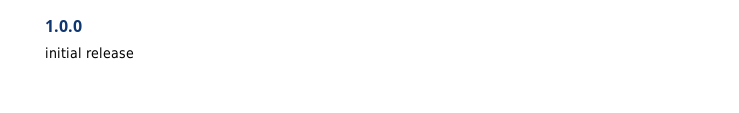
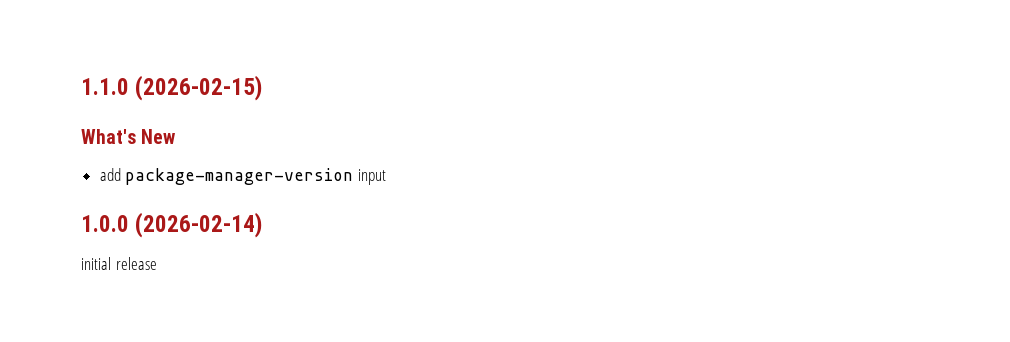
(45, 26) none -> [81,75,263,101] [81,129,176,144] [99,168,386,185] 1.1.0 (2026-02-15) // What's New // add package-manager-version input //
(82, 26) none -> [135,212,263,238] (2026-02-14)

